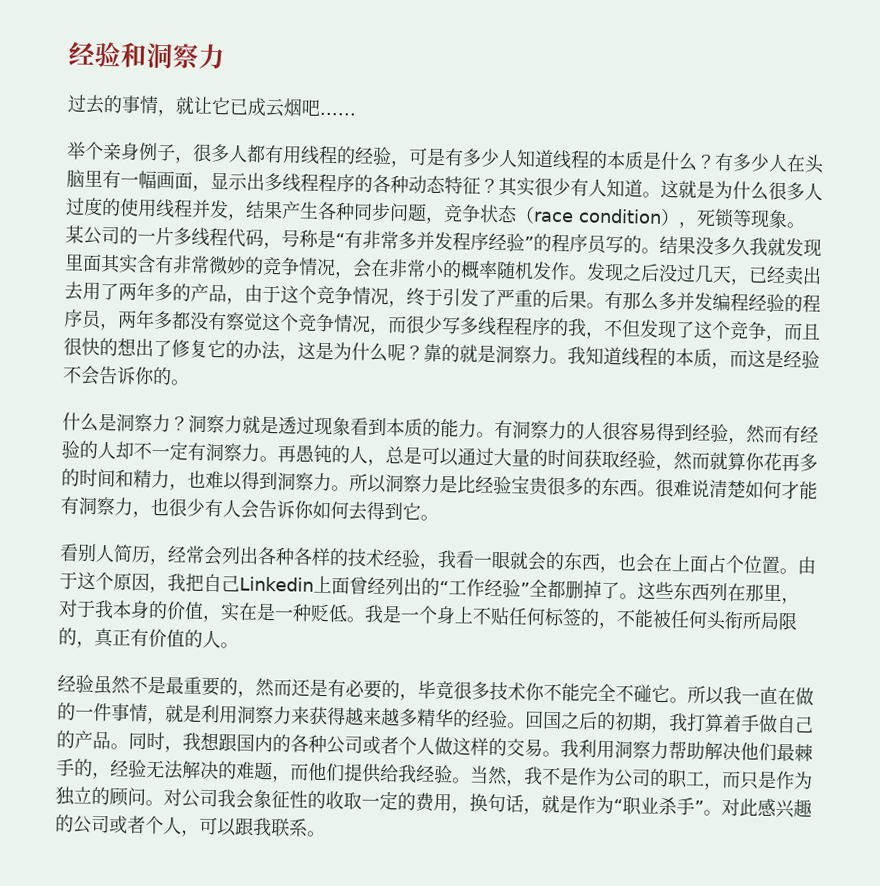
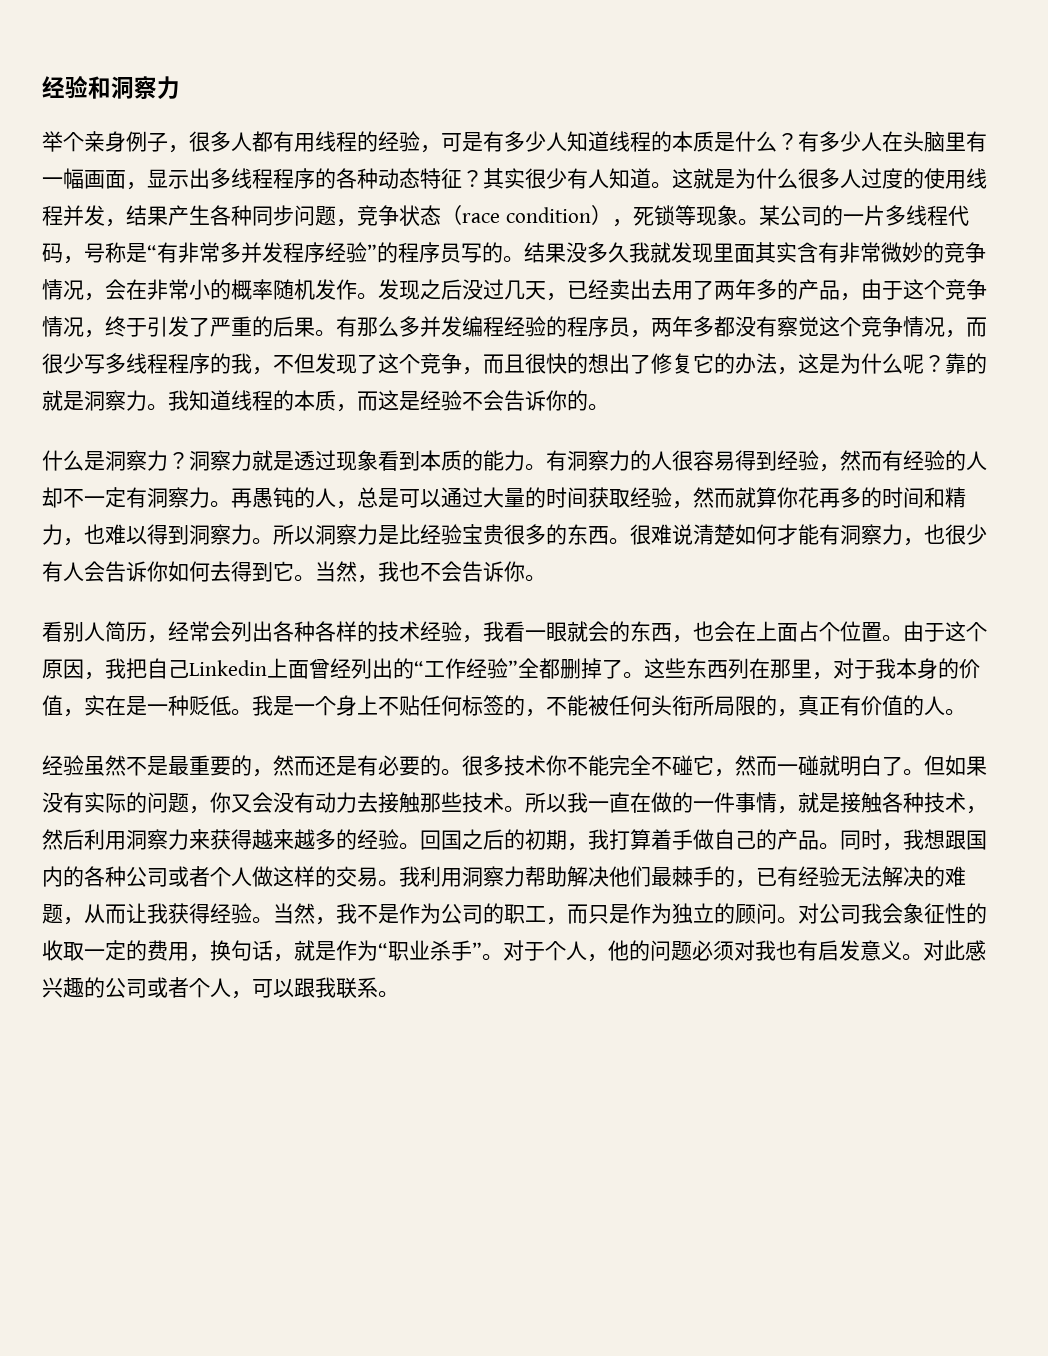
[67,94,356,118] // 过去的事情，就让它已成云烟吧…… -> (180, 87) none
(439, 517) none -> [315,561,546,583] 当然，我也不会告诉你。
[399,680,454,701] ，毕竟 -> [441,768,462,776] 。
(670, 694) none -> [714,755,987,777] [42,792,504,814] ，然而一碰就明白了。但如果没有实际的问题，你又会没有动力去接触那些技术
(202, 713) none -> [840,792,987,814] [42,829,84,850] 接触各种技术，然后
[416,708,454,728] 精华 -> (336, 839) none
(111, 775) none -> [756,866,798,887] 已有
[290,762,417,784] 而他们提供给我 -> [84,903,210,924] 从而让我获得
(740, 807) none -> [524,940,944,962] 于个人，他的问题必须对我也有启发意义。对

